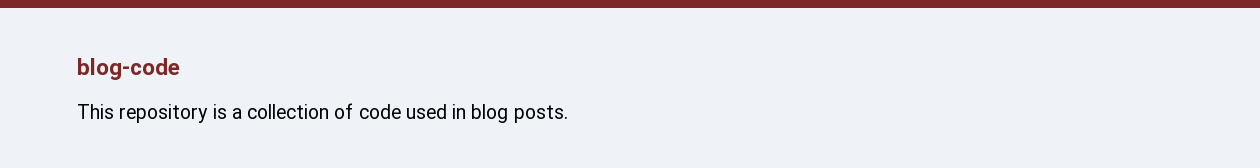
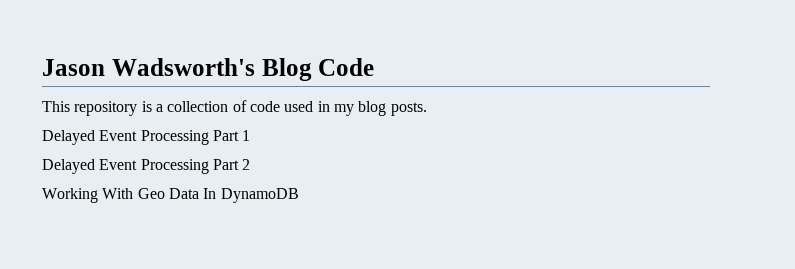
[77,58,180,80] blog-code -> [42,58,375,81] Jason Wadsworth's Blog Code
(467, 111) none -> [333,104,354,116] my
(568, 114) none -> [42,130,251,145] [42,159,251,174] [42,188,299,203] // Delayed Event Processing Part 1 // Delayed Event Processing Part 2 // Working With Geo Data In DynamoDB

